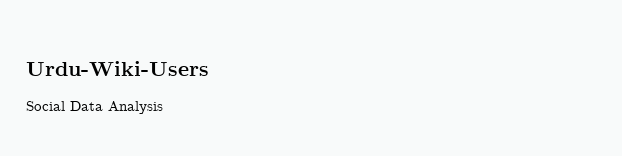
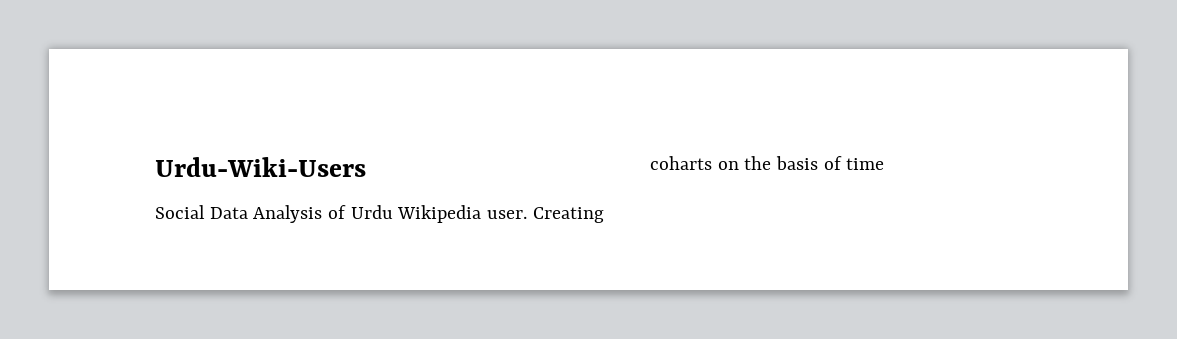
(163, 107) none -> [328,205,604,223] [650,156,885,170] of Urdu Wikipedia user. Creating coharts on the basis of time

